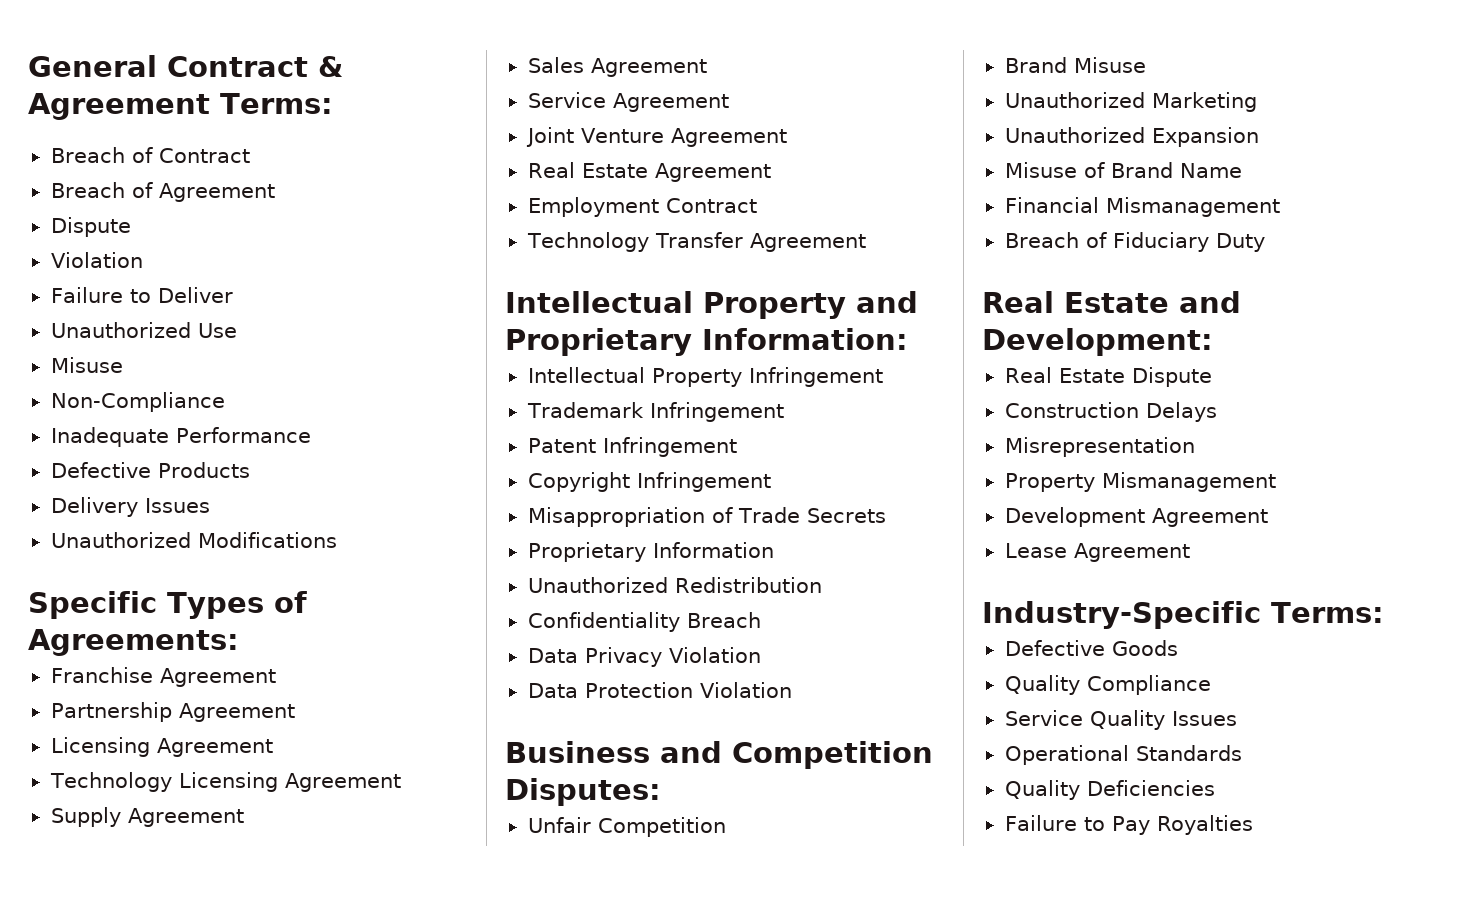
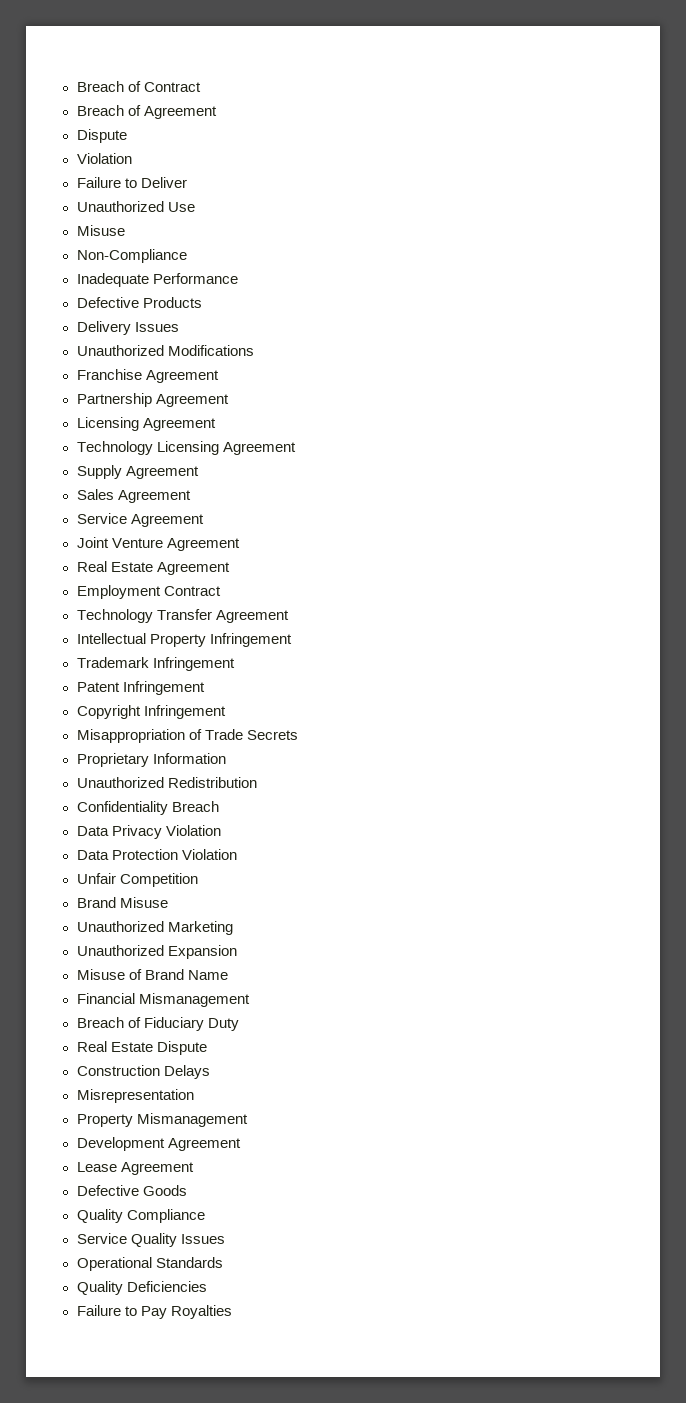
[28,55,343,77] [28,93,333,120] General Contract & Agreement Terms: // -> (76, 86) none
[28,591,307,619] [28,629,239,656] // Specific Types of Agreements: -> (254, 350) none
[505,291,918,319] [505,328,908,356] // Intellectual Property and Proprietary Information: -> (289, 616) none
[505,741,933,769] [505,778,661,806] // Business and Competition Disputes: -> (237, 854) none
[982,291,1241,313] [982,328,1213,356] // Real Estate and Development: -> (239, 1024) none
[982,601,1384,629] // Industry-Specific Terms: -> (194, 1168) none

